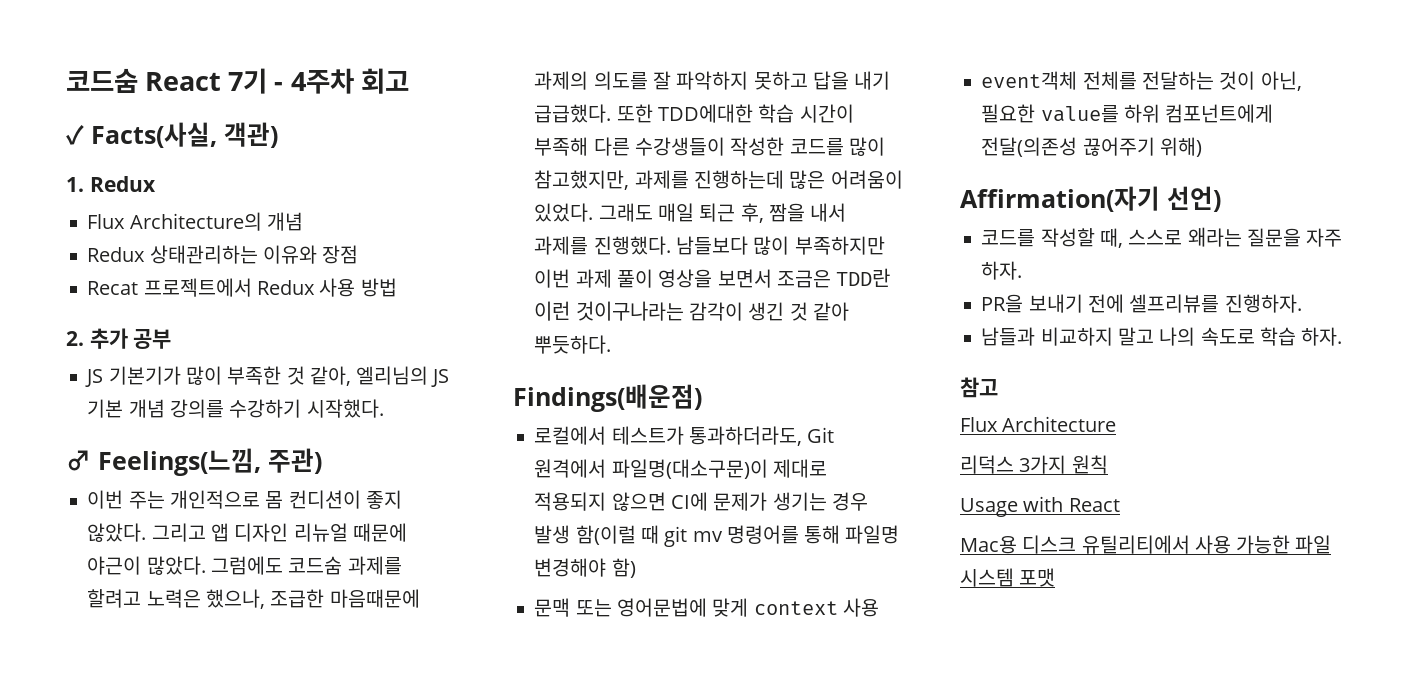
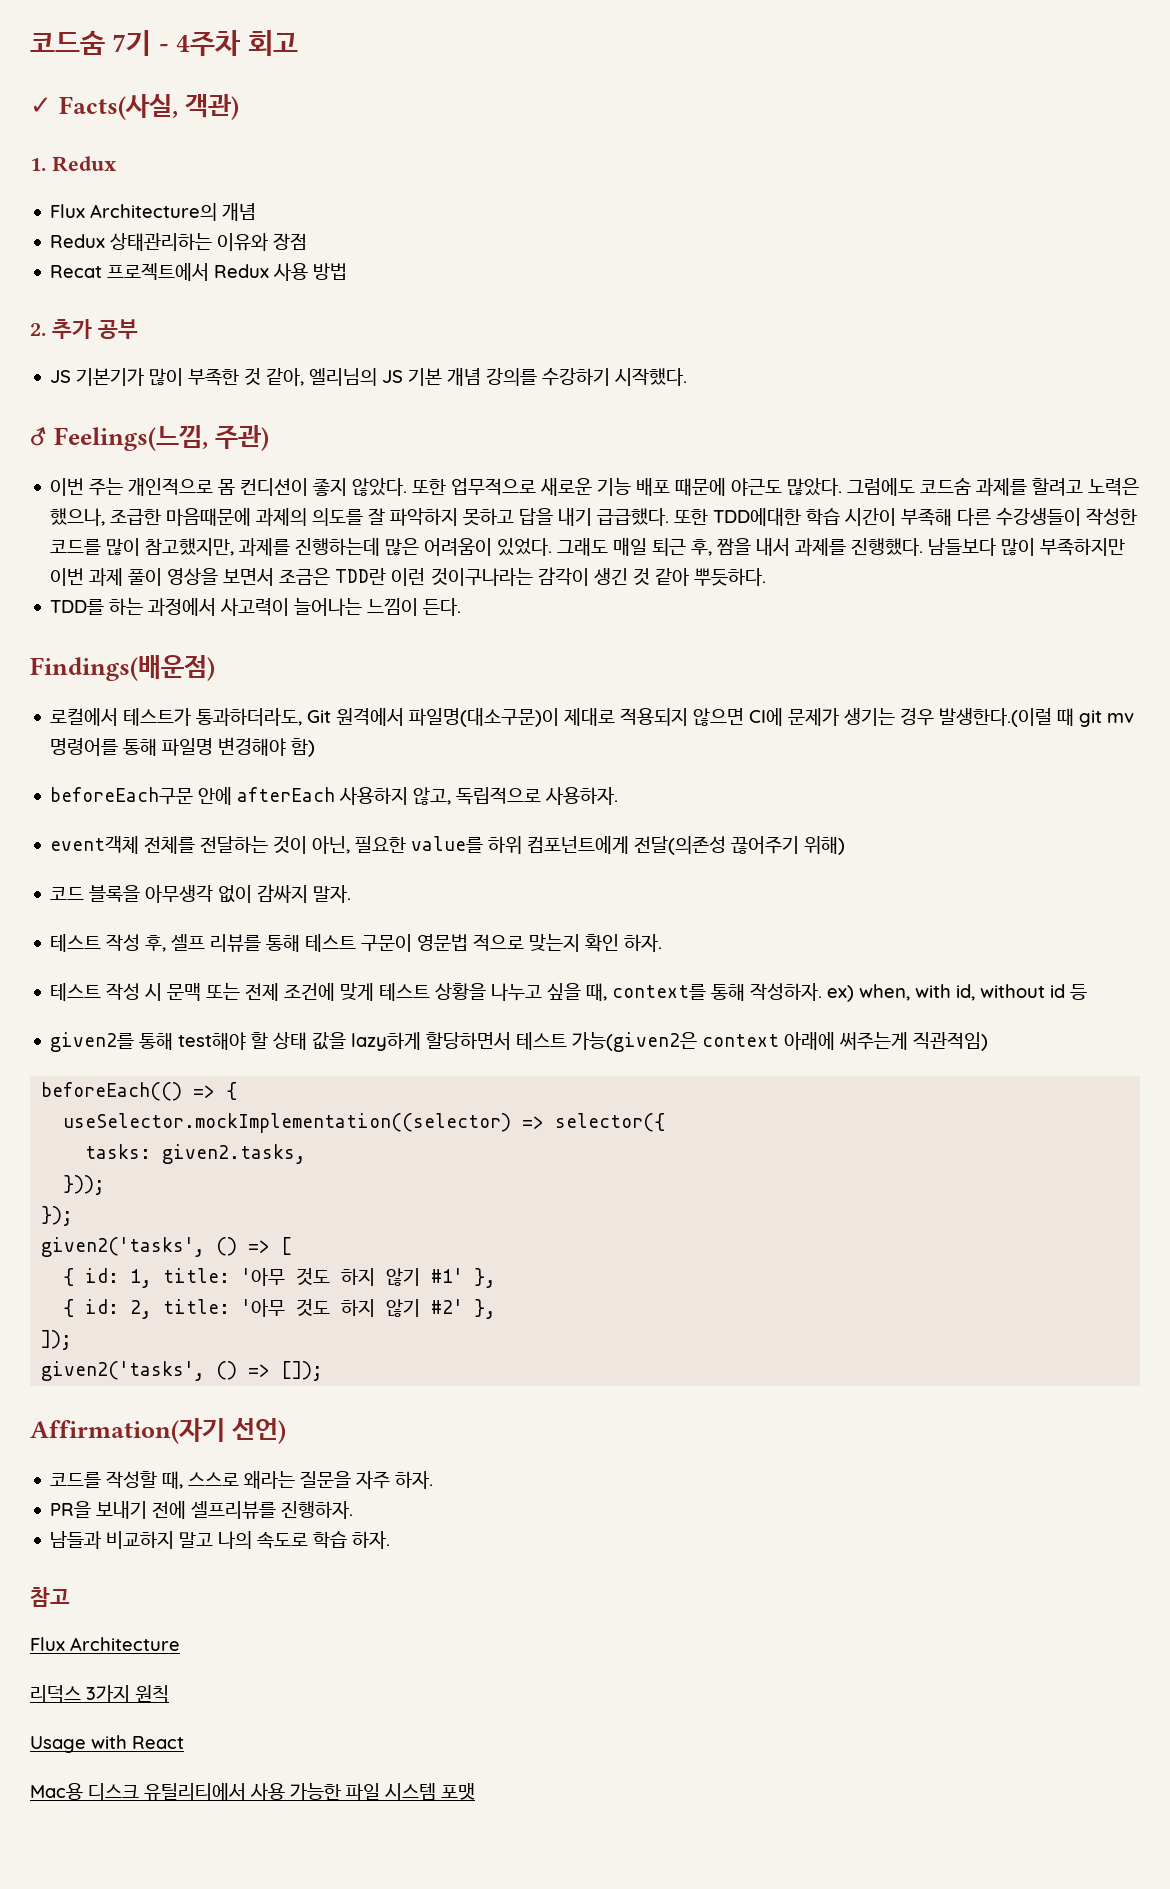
[66,68,222,93] 코드숨 React -> [30,30,105,55] 코드숨
[151,523,407,542] [87,556,142,575] 그리고 앱 디자인 리뉴얼 때문에 야근이 -> [412,478,783,496] 또한 업무적으로 새로운 기능 배포 때문에 야근도
(612, 344) none -> [50,598,462,616] // TDD를 하는 과정에서 사고력이 늘어나는 느낌이 든다.
[534,525,636,545] 발생 함(이럴 -> [939,708,1053,727] 발생한다.(이럴
[534,598,879,617] 문맥 또는 영어문법에 맞게 context 사용 -> [50,787,619,805] beforeEach구문 안에 afterEach 사용하지 않고, 독립적으로 사용하자.
(1202, 147) none -> [50,884,352,903] [50,934,663,952] [50,983,1088,1002] [50,1032,989,1052] [41,1082,238,1101] [63,1113,666,1133] [85,1144,307,1164] [63,1175,106,1195] [41,1206,74,1226] [41,1237,293,1257] [63,1268,497,1288] [63,1299,497,1319] [41,1330,73,1350] [41,1361,324,1381] // 코드 블록을 아무생각 없이 감싸지 말자. // 테스트 작성 후, 셀프 리뷰를 통해 테스트 구문이 영문법 적으로 맞는지 확인 하자. // 테스트 작성 시 문맥 또는 전제 조건에 맞게 테스트 상황을 나누고 싶을 때, context를 통해 작성하자. ex) when, with id, without id 등 // given2를 통해 test해야 할 상태 값을 lazy하게 할당하면서 테스트 가능(given2은 context 아래에 써주는게 직관적임) // beforeEach(() => { // useSelector.mockImplementation((selector) => selector({ // tasks: given2.tasks, // })); // }); // given2('tasks', () => [ // { id: 1, title: '아무 것도 하지 않기 #1' }, // { id: 2, title: '아무 것도 하지 않기 #2' }, // ]); // given2('tasks', () => []);

